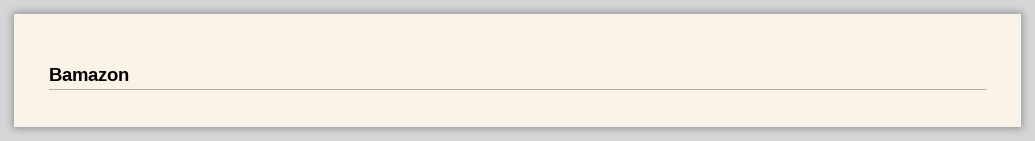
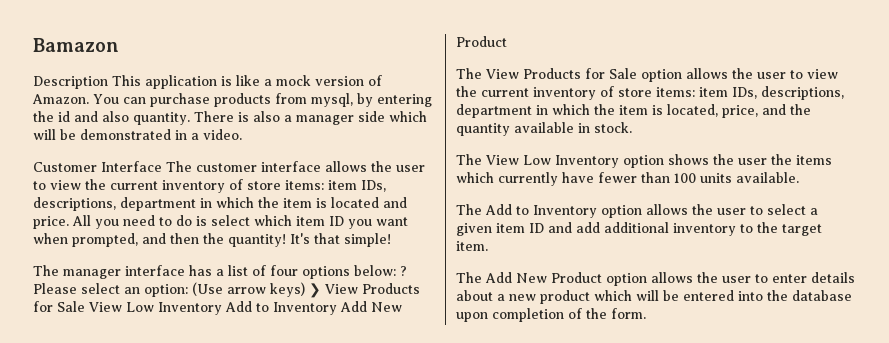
(129, 74) none -> [33,75,382,89] [32,93,432,107] [33,111,427,125] [33,129,242,140] [33,161,425,172] [33,179,386,193] [33,197,407,211] [33,215,408,229] [33,233,391,247] [33,265,407,279] [33,282,420,298] [33,301,402,315] [456,36,507,47] [456,68,838,82] [456,86,844,100] [456,104,811,118] [456,122,632,136] [456,154,832,168] [456,172,799,186] [456,204,818,218] [456,222,822,236] [456,241,488,251] [456,272,855,286] [456,290,852,304] [456,308,646,322] // Description This application is like a mock version of Amazon. You can purchase products from mysql, by entering the id and also quantity. There is also a manager side which will be demonstrated in a video. // Customer Interface The customer interface allows the user to view the current inventory of store items: item IDs, descriptions, department in which the item is located and price. All you need to do is select which item ID you want when prompted, and then the quantity! It's that simple! // The manager interface has a list of four options below: ? Please select an option: (Use arrow keys) ❯ View Products for Sale View Low Inventory Add to Inventory Add New Product // The View Products for Sale option allows the user to view the current inventory of store items: item IDs, descriptions, department in which the item is located, price, and the quantity available in stock. // The View Low Inventory option shows the user the items which currently have fewer than 100 units available. // The Add to Inventory option allows the user to select a given item ID and add additional inventory to the target item. // The Add New Product option allows the user to enter details about a new product which will be entered into the database upon completion of the form.

